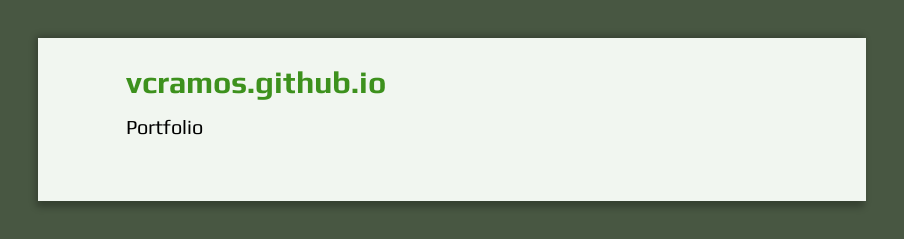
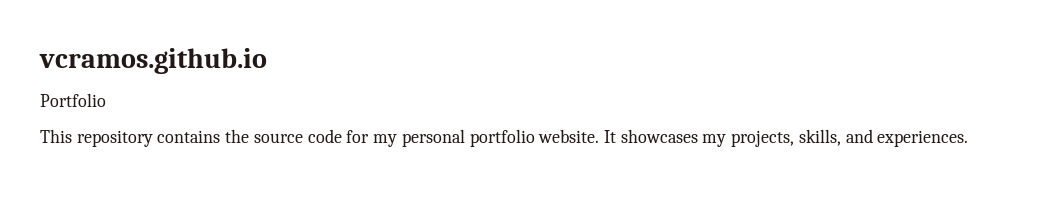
(203, 127) none -> [40,129,969,147] // This repository contains the source code for my personal portfolio website. It showcases my projects, skills, and experiences.

